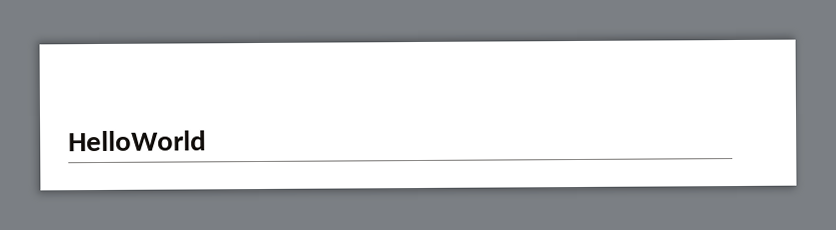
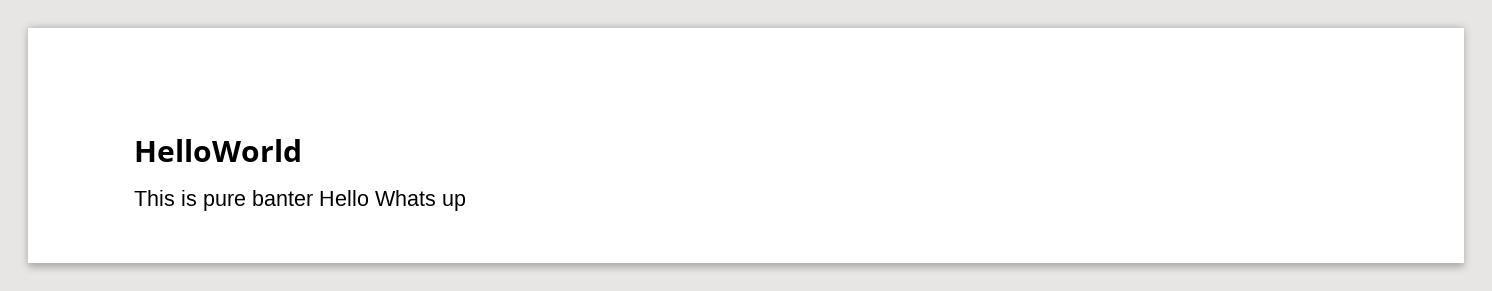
(207, 141) none -> [134,190,466,211] // This is pure banter Hello Whats up

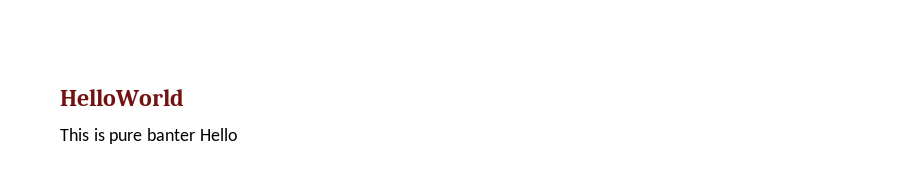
[375,190,466,211] Whats up -> (238, 134) none

